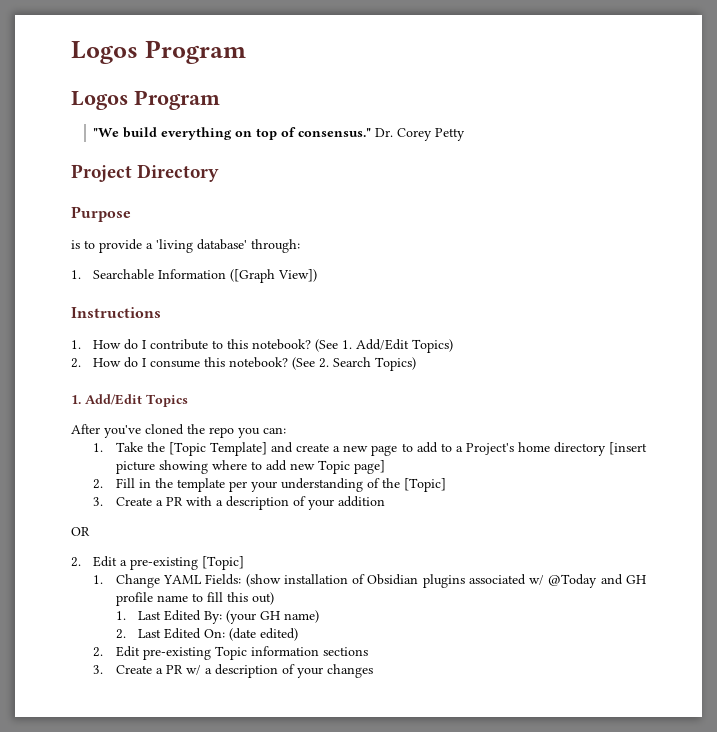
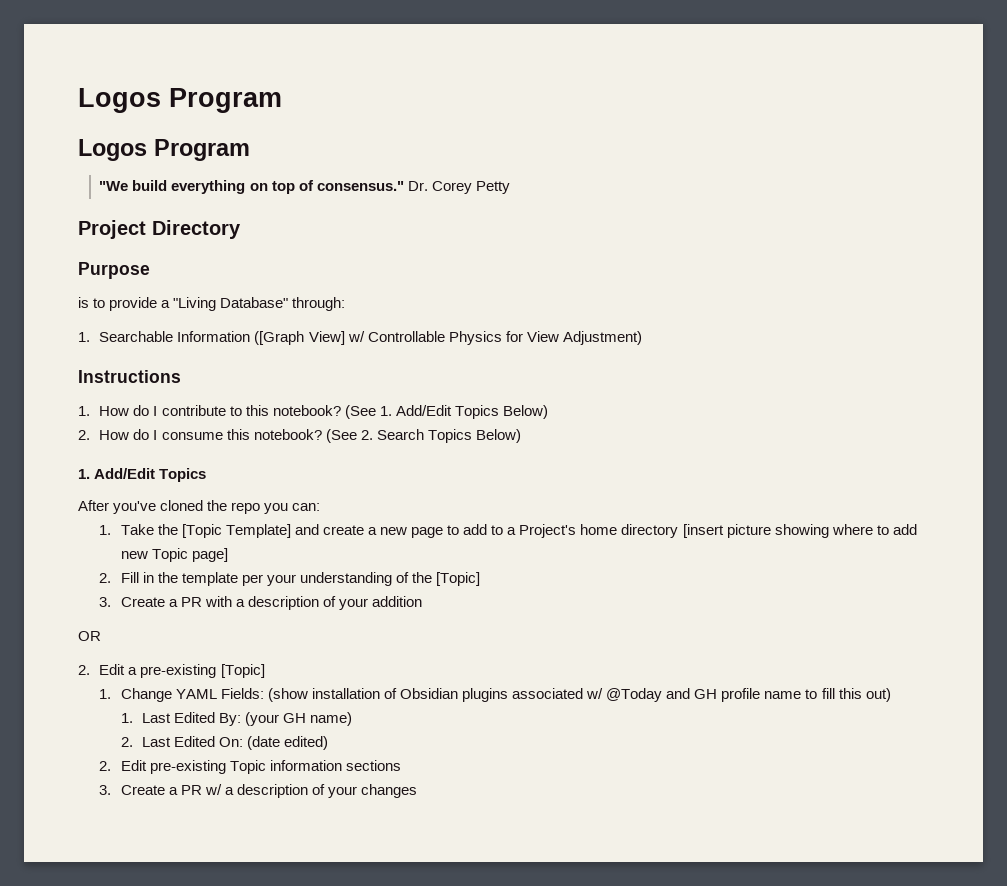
[156,239,247,253] 'living database' -> [173,297,289,311] "Living Database"
[278,269,318,282] View]) -> [308,331,642,345] View] w/ Controllable Physics for View Adjustment)
[412,339,454,353] Topics) -> [454,405,548,419] Topics Below)
[375,357,417,371] Topics) -> [427,429,521,443] Topics Below)

